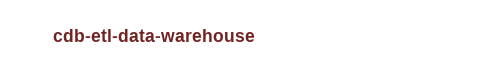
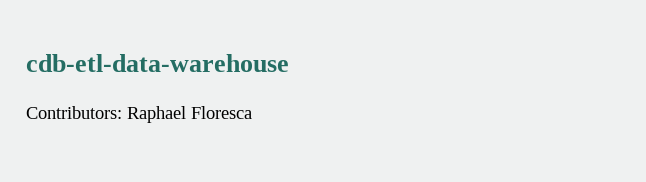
(255, 35) none -> [26,106,252,123] // Contributors: Raphael Floresca

